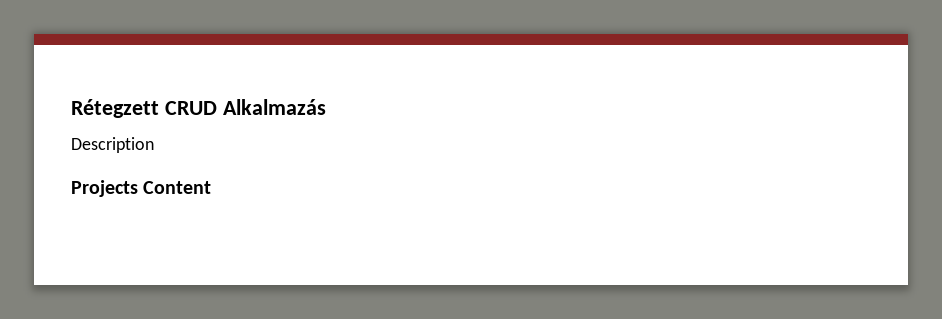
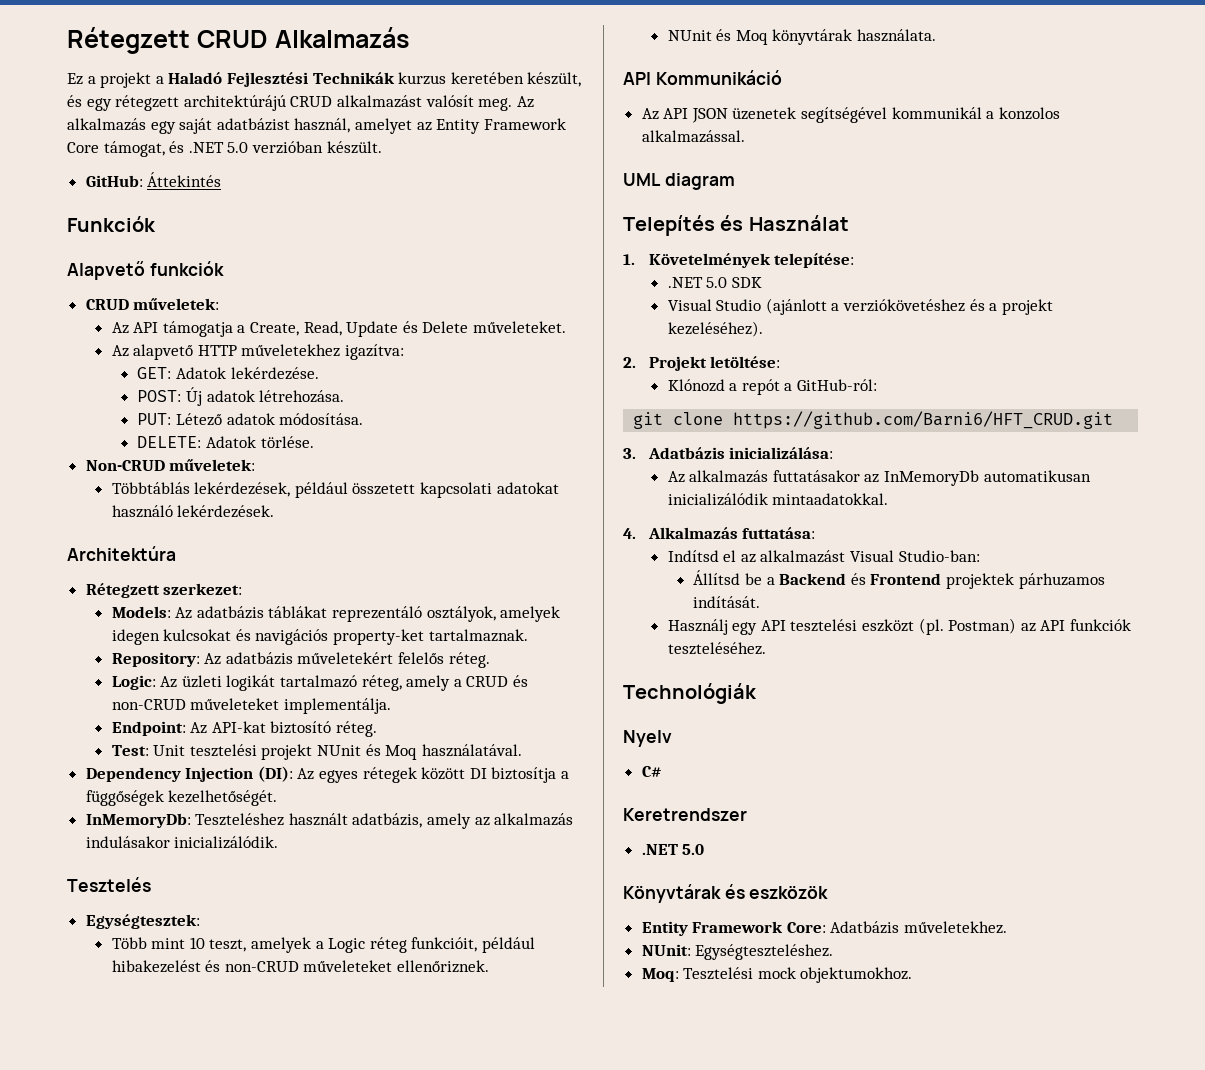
[71,137,154,153] [71,180,212,197] Description // Projects Content -> [67,72,582,88] [67,95,534,111] [67,118,566,134] [67,141,382,157] [85,172,222,187] [67,216,156,232] [67,261,224,280] [85,298,220,310] [111,321,566,337] [111,344,404,360] [137,367,319,380] [137,387,345,406] [137,413,364,426] [137,436,314,448] [85,459,256,471] [111,482,559,498] [111,505,275,518] [67,546,176,561] [85,583,243,598] [111,606,561,622] [111,629,528,645] [111,652,490,668] [111,675,528,691] [111,698,391,714] [111,721,377,737] [111,744,522,760] [85,766,570,783] [85,790,278,806] [85,813,574,829] [85,836,279,849] [67,877,151,892] [85,914,200,929] [111,937,535,953] [111,960,489,973] [667,29,936,45] [623,70,782,85] [641,107,1060,123] [641,130,745,143] [623,173,735,190] [623,215,849,236] [623,253,855,268] [667,277,762,288] [667,298,1053,315] [667,321,763,337] [623,356,781,371] [667,379,877,395] [633,411,1114,429] [623,447,834,459] [667,470,1091,486] [667,493,889,506] [623,527,816,539] [667,550,980,563] [693,570,1105,589] [693,596,761,608] [667,618,1131,635] [667,642,766,655] [623,683,757,704] [623,730,672,747] [641,766,662,777] [623,808,747,821] [641,844,705,855] [623,884,829,903] [641,921,1008,936] [641,944,834,960] [641,967,913,983] Ez a projekt a Haladó Fejlesztési Technikák kurzus keretében készült, és egy rétegzett architektúrájú CRUD alkalmazást valósít meg. Az alkalmazás egy saját adatbázist használ, amelyet az Entity Framework Core támogat, és .NET 5.0 verzióban készült. // GitHub: Áttekintés // Funkciók // Alapvető funkciók // CRUD műveletek: // Az API támogatja a Create, Read, Update és Delete műveleteket. // Az alapvető HTTP műveletekhez igazítva: // GET: Adatok lekérdezése. // POST: Új adatok létrehozása. // PUT: Létező adatok módosítása. // DELETE: Adatok törlése. // Non-CRUD műveletek: // Többtáblás lekérdezések, például összetett kapcsolati adatokat használó lekérdezések. // Architektúra // Rétegzett szerkezet: // Models: Az adatbázis táblákat reprezentáló osztályok, amelyek idegen kulcsokat és navigációs property-ket tartalmaznak. // Repository: Az adatbázis műveletekért felelős réteg. // Logic: Az üzleti logikát tartalmazó réteg, amely a CRUD és non-CRUD műveleteket implementálja. // Endpoint: Az API-kat biztosító réteg. // Test: Unit tesztelési projekt NUnit és Moq használatával. // Dependency Injection (DI): Az egyes rétegek között DI biztosítja a függőségek kezelhetőségét. // InMemoryDb: Teszteléshez használt adatbázis, amely az alkalmazás indulásakor inicializálódik. // Tesztelés // Egységtesztek: // Több mint 10 teszt, amelyek a Logic réteg funkcióit, például hibakezelést és non-CRUD műveleteket ellenőriznek. // NUnit és Moq könyvtárak használata. // API Kommunikáció // Az API JSON üzenetek segítségével kommunikál a konzolos alkalmazással. // UML diagram // Telepítés és Használat // 1. Követelmények telepítése: // .NET 5.0 SDK // Visual Studio (ajánlott a verziókövetéshez és a projekt kezeléséhez). // 2. Projekt letöltése: // Klónozd a repót a GitHub-ról: // git clone https://github.com/Barni6/HFT_CRUD.git // 3. Adatbázis inicializálása: // Az alkalmazás futtatásakor az InMemoryDb automatikusan inicializálódik mintaadatokkal. // 4. Alkalmazás futtatása: // Indítsd el az alkalmazást Visual Studio-ban: // Állítsd be a Backend és Frontend projektek párhuzamos indítását. // Használj egy API tesztelési eszközt (pl. Postman) az API funkciók teszteléséhez. // Technológiák // Nyelv // C# // Keretrendszer // .NET 5.0 // Könyvtárak és eszközök // Entity Framework Core: Adatbázis műveletekhez. // NUnit: Egységteszteléshez. // Moq: Tesztelési mock objektumokhoz.

